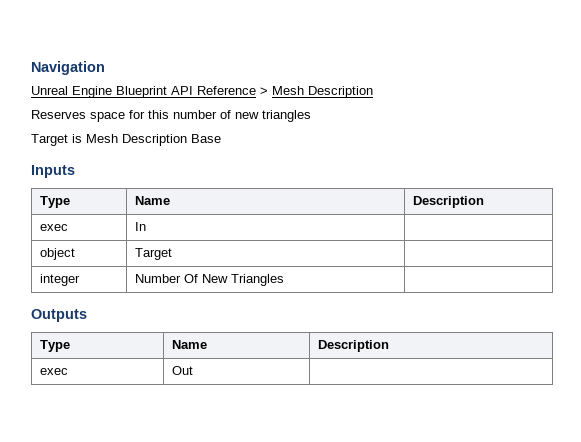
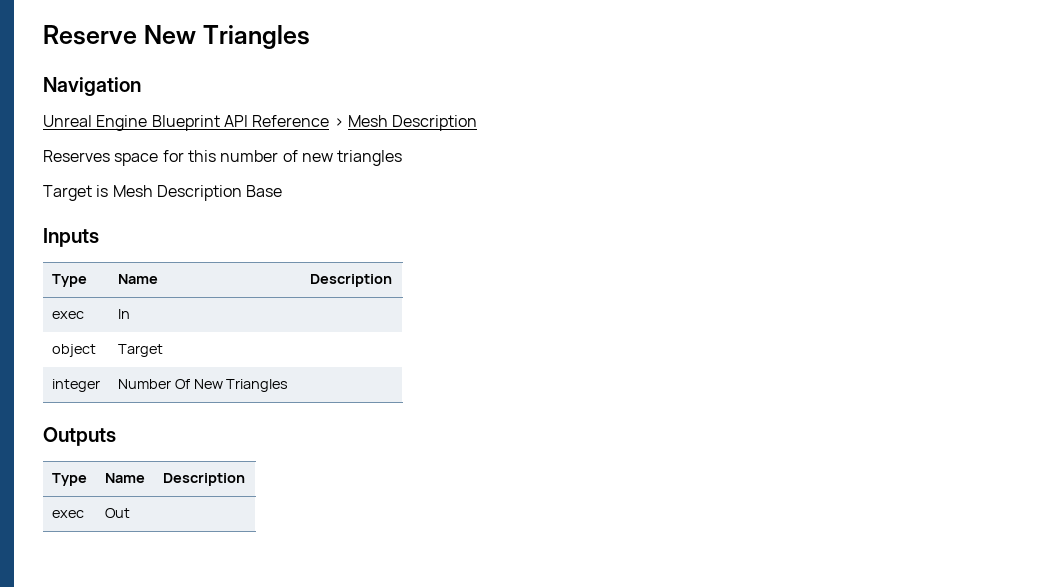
(31, 68) none -> [43,25,310,49] Reserve New Triangles //

